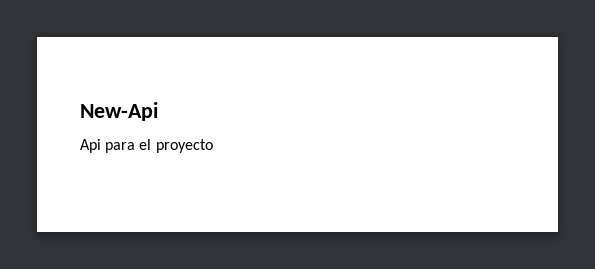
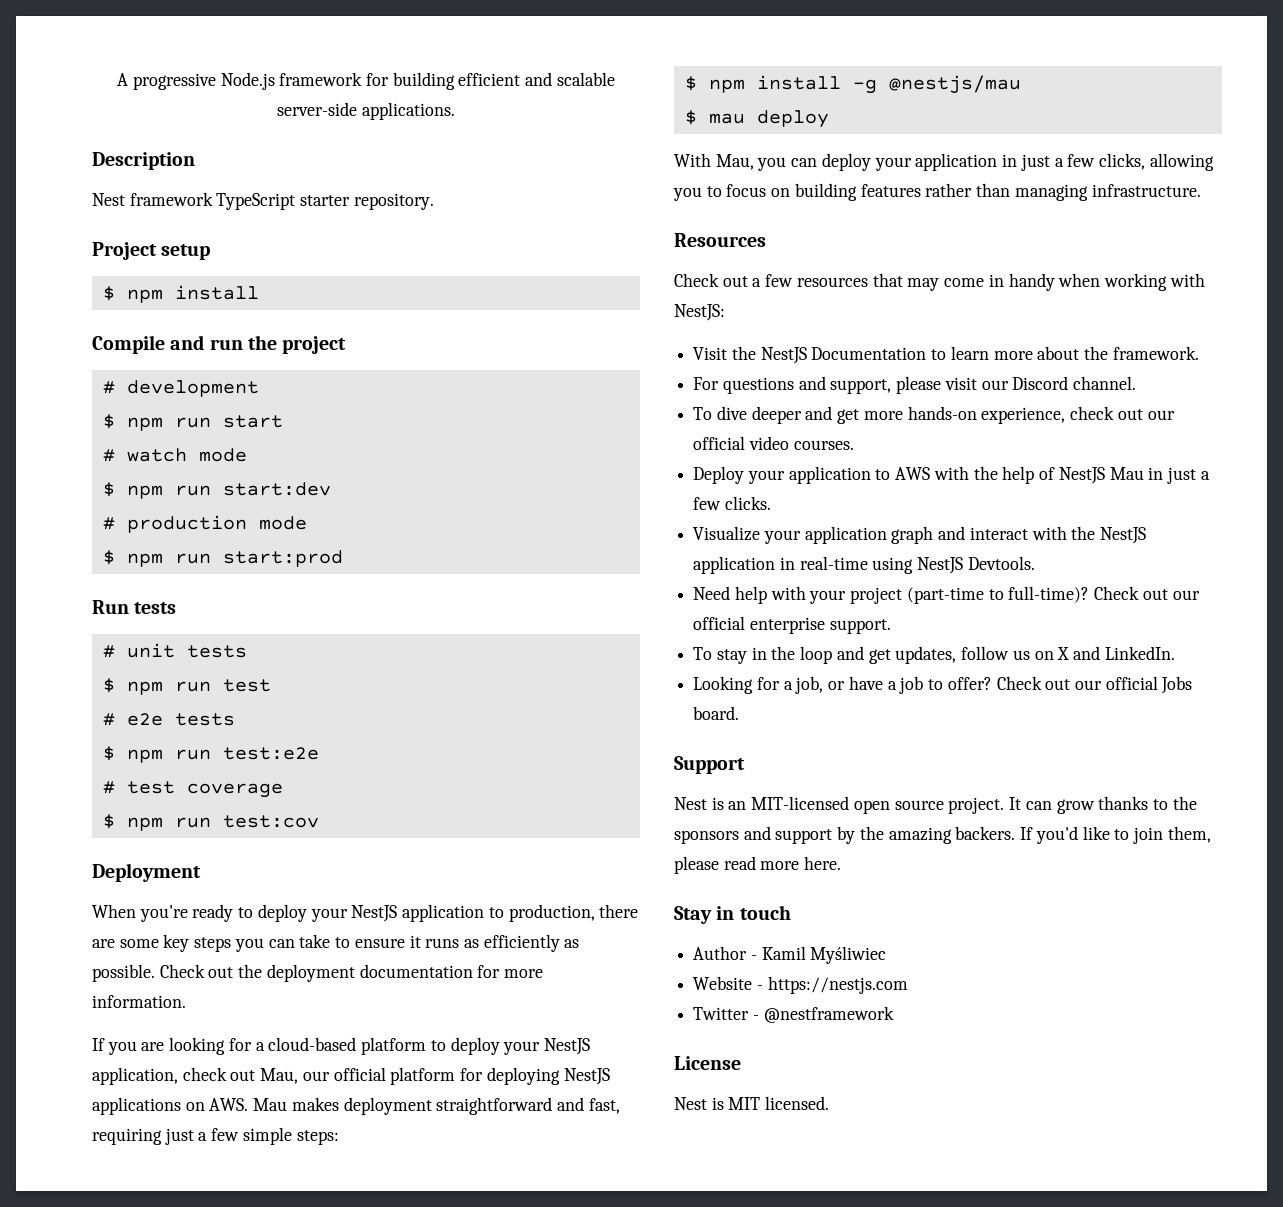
[80,102,158,121] [80,139,213,153] New-Api // Api para el proyecto -> [117,72,615,90] [277,102,455,120] [92,152,195,170] [92,192,434,210] [92,242,211,260] [102,285,259,303] [92,335,347,354] [102,380,259,397] [102,414,283,431] [102,448,247,462] [102,482,331,499] [102,515,307,533] [102,550,343,567] [92,600,177,614] [102,643,247,658] [102,678,271,695] [102,713,235,726] [102,746,319,763] [102,781,283,798] [102,814,319,831] [92,863,201,882] [92,904,639,922] [92,934,580,952] [92,964,544,982] [92,995,186,1008] [92,1037,590,1055] [92,1067,610,1085] [92,1097,620,1115] [92,1127,339,1145] [684,75,1021,94] [684,110,829,128] [674,153,1214,171] [673,183,1201,201] [674,233,766,247] [674,273,1205,291] [674,304,725,321] [693,346,1199,364] [693,376,1137,394] [693,406,1175,424] [693,436,854,450] [693,466,1210,484] [693,496,771,510] [693,526,1147,544] [693,556,1035,574] [693,586,1200,604] [693,616,891,634] [693,646,1175,664] [693,676,1193,694] [693,706,740,720] [674,756,745,774] [674,796,1197,814] [674,826,1211,844] [674,856,842,874] [674,905,791,924] [693,946,887,964] [693,976,908,994] [693,1006,894,1023] [674,1056,741,1070] [674,1096,830,1110] A progressive Node.js framework for building efficient and scalable server-side applications. // Description // Nest framework TypeScript starter repository. // Project setup // $ npm install // Compile and run the project // # development // $ npm run start // # watch mode // $ npm run start:dev // # production mode // $ npm run start:prod // Run tests // # unit tests // $ npm run test // # e2e tests // $ npm run test:e2e // # test coverage // $ npm run test:cov // Deployment // When you're ready to deploy your NestJS application to production, there are some key steps you can take to ensure it runs as efficiently as possible. Check out the deployment documentation for more information. // If you are looking for a cloud-based platform to deploy your NestJS application, check out Mau, our official platform for deploying NestJS applications on AWS. Mau makes deployment straightforward and fast, requiring just a few simple steps: // $ npm install -g @nestjs/mau // $ mau deploy // With Mau, you can deploy your application in just a few clicks, allowing you to focus on building features rather than managing infrastructure. // Resources // Check out a few resources that may come in handy when working with NestJS: // Visit the NestJS Documentation to learn more about the framework. // For questions and support, please visit our Discord channel. // To dive deeper and get more hands-on experience, check out our official video courses. // Deploy your application to AWS with the help of NestJS Mau in just a few clicks. // Visualize your application graph and interact with the NestJS application in real-time using NestJS Devtools. // Need help with your project (part-time to full-time)? Check out our official enterprise support. // To stay in the loop and get updates, follow us on X and LinkedIn. // Looking for a job, or have a job to offer? Check out our official Jobs board. // Support // Nest is an MIT-licensed open source project. It can grow thanks to the sponsors and support by the amazing backers. If you'd like to join them, please read more here. // Stay in touch // Author - Kamil Myśliwiec // Website - https://nestjs.com // Twitter - @nestframework // License // Nest is MIT licensed.

